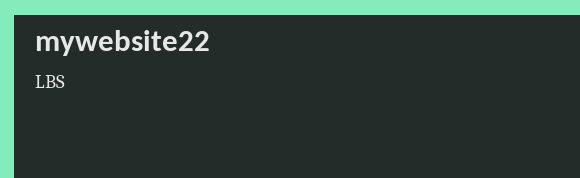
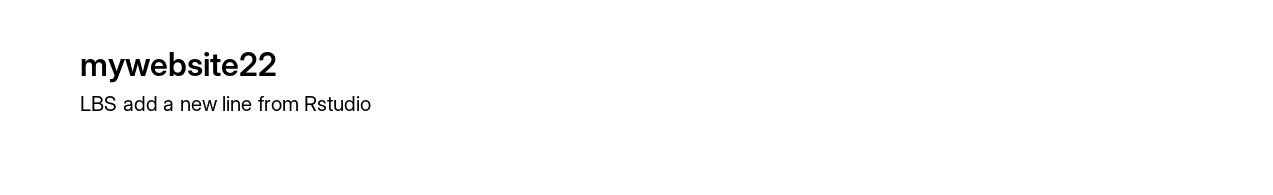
(65, 81) none -> [122,96,372,111] add a new line from Rstudio

